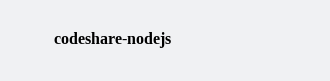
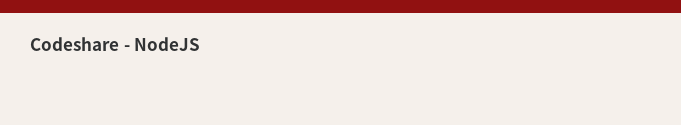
[54,32,171,48] codeshare-nodejs -> [30,37,201,51] Codeshare - NodeJS

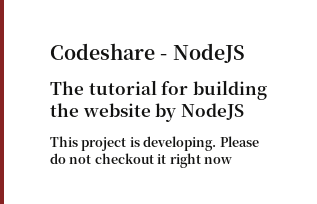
(201, 44) none -> [50,80,267,100] [50,103,244,122] [50,136,259,151] [50,153,232,168] // The tutorial for building the website by NodeJS // This project is developing. Please do not checkout it right now

